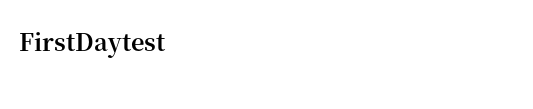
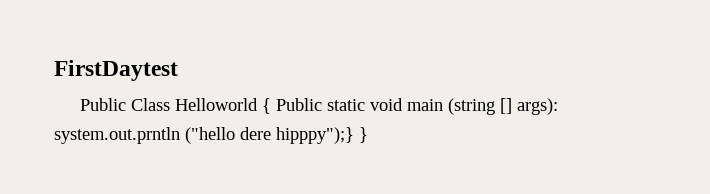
(166, 45) none -> [79,98,558,115] [54,127,368,144] // Public Class Helloworld { Public static void main (string [] args): system.out.prntln ("hello dere hipppy");} }

